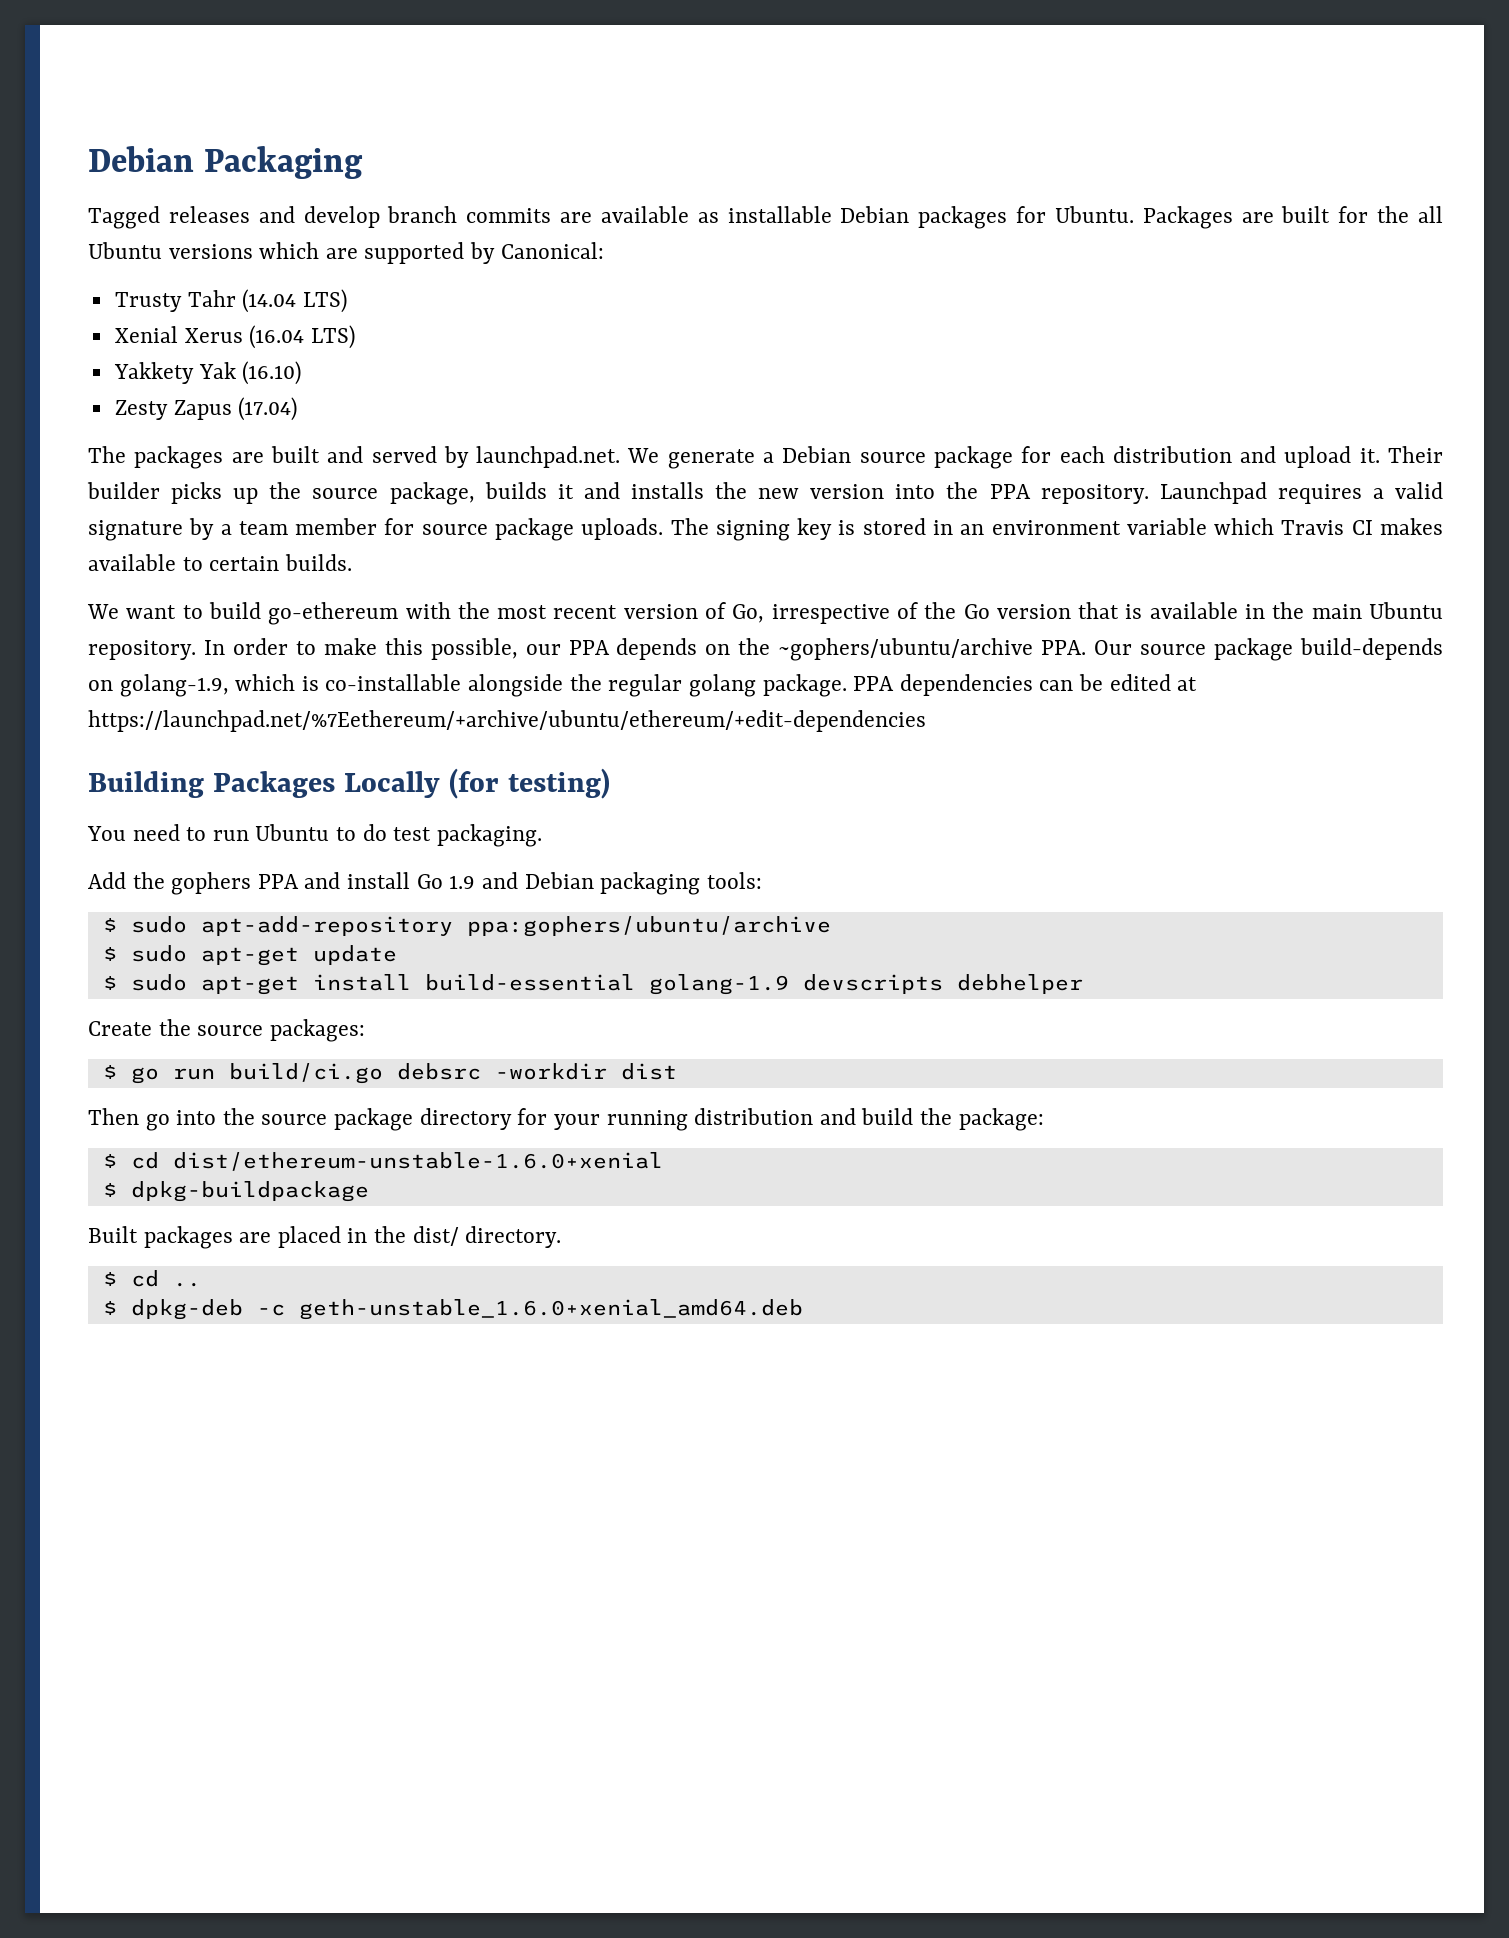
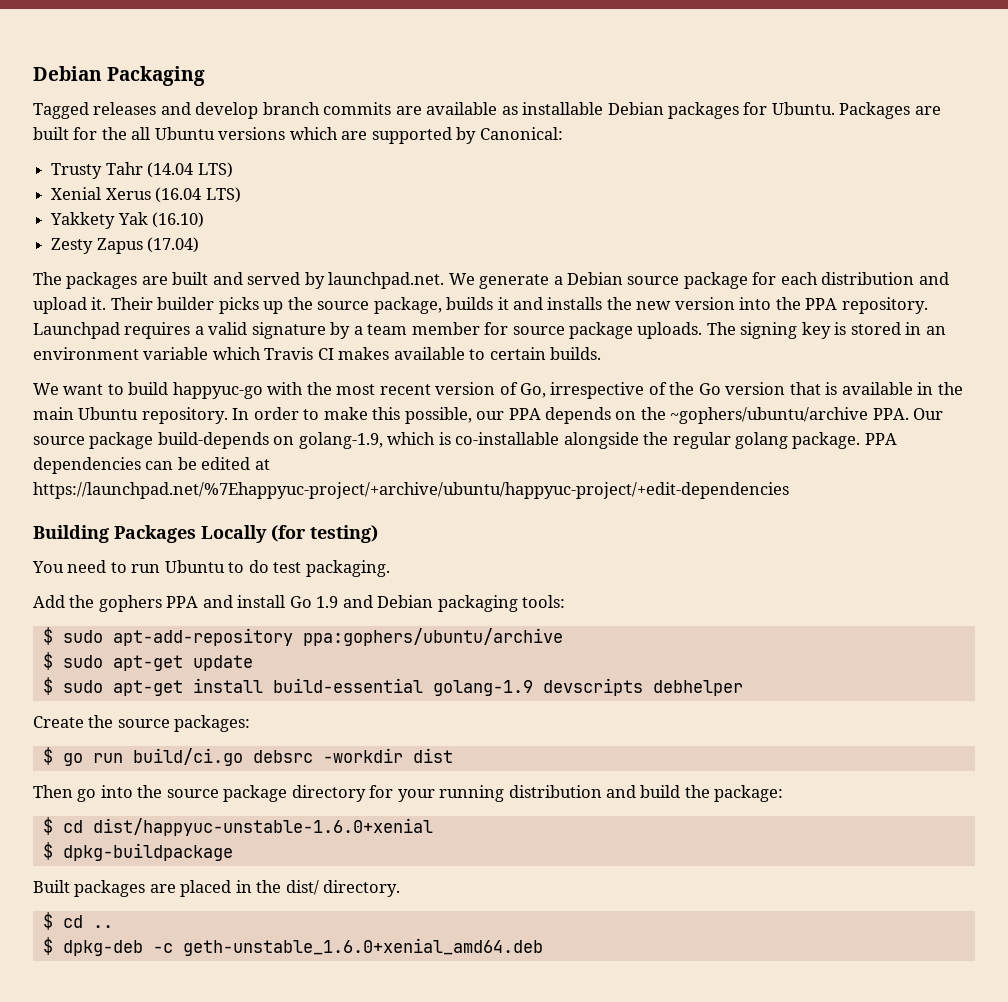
[268,602,399,625] go-ethereum -> [172,382,263,399] happyuc-go
[88,710,926,732] https://launchpad.net/%7Eethereum/+archive/ubuntu/ethereum/+edit-dependencies -> [33,482,789,499] https://launchpad.net/%7Ehappyuc-project/+archive/ubuntu/happyuc-project/+edit-dependencies
[172,1152,663,1171] dist/ethereum-unstable-1.6.0+xenial -> [92,818,433,836] dist/happyuc-unstable-1.6.0+xenial

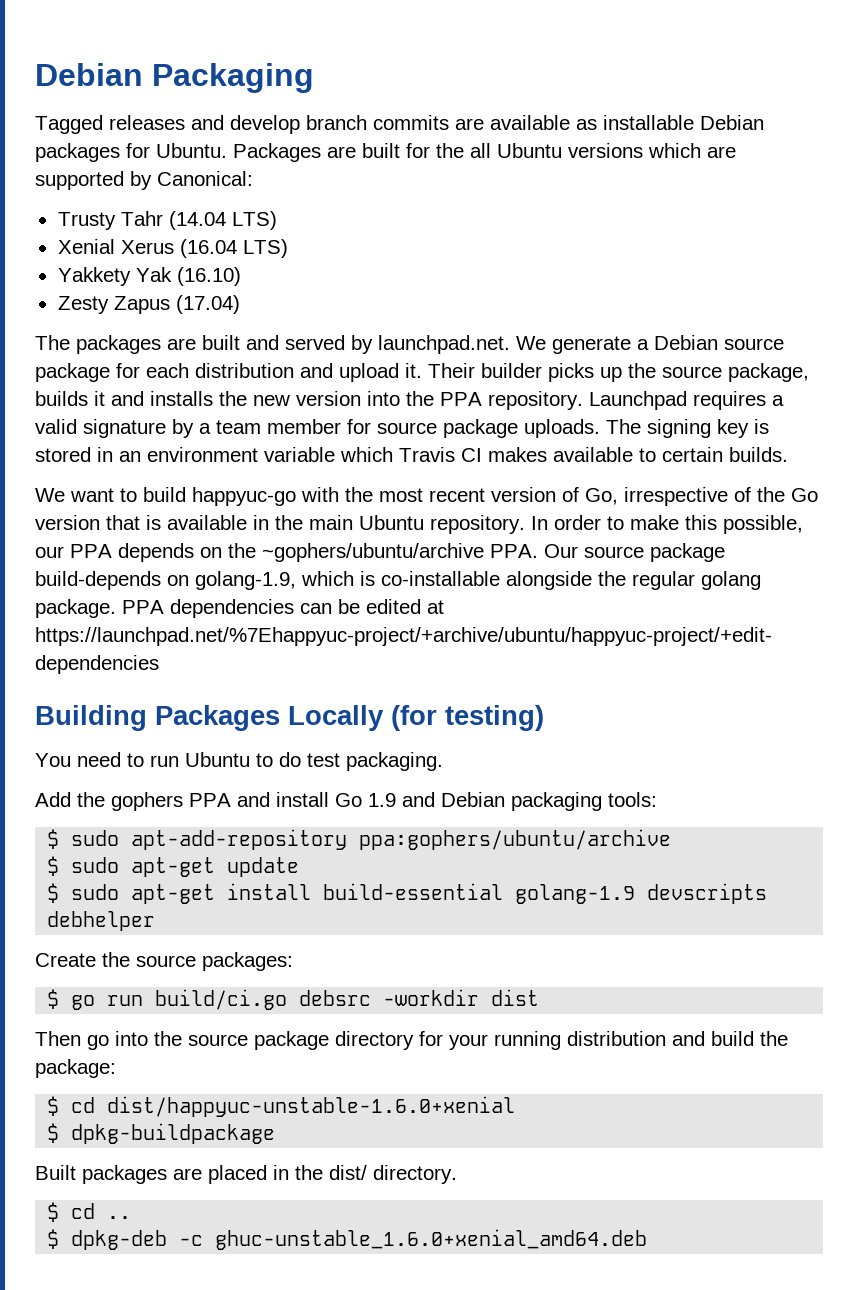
[182,938,543,956] geth-unstable_1.6.0+xenial_amd64.deb -> [215,1229,648,1250] ghuc-unstable_1.6.0+xenial_amd64.deb

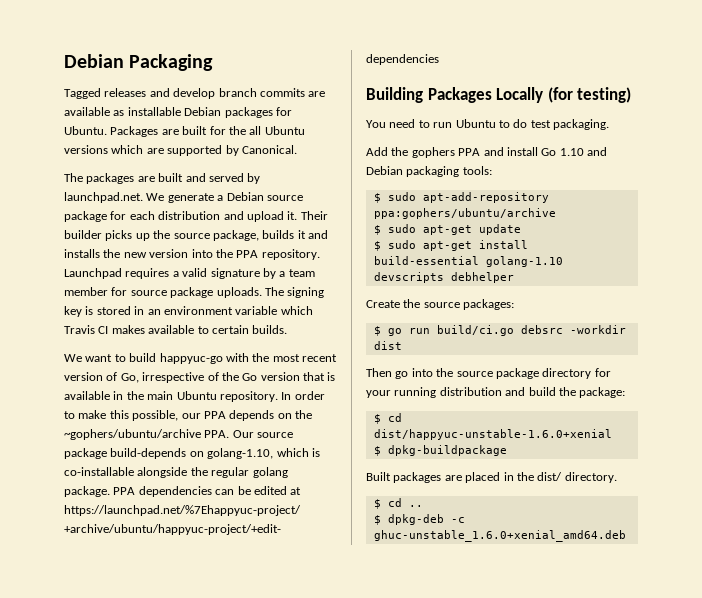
[157,171,253,186] [57,211,277,230] [57,239,288,258] [57,267,241,286] [57,295,240,314] Canonical: // Trusty Tahr (14.04 LTS) // Xenial Xerus (16.04 LTS) // Yakkety Yak (16.10) // Zesty Zapus (17.04) -> [241,145,297,154] Canonical.
[195,571,296,590] golang-1.9, -> [207,448,274,459] golang-1.10,
[368,793,396,807] 1.9 -> [559,148,584,156] 1.10
[515,884,636,904] golang-1.9 -> [485,256,563,267] golang-1.10

